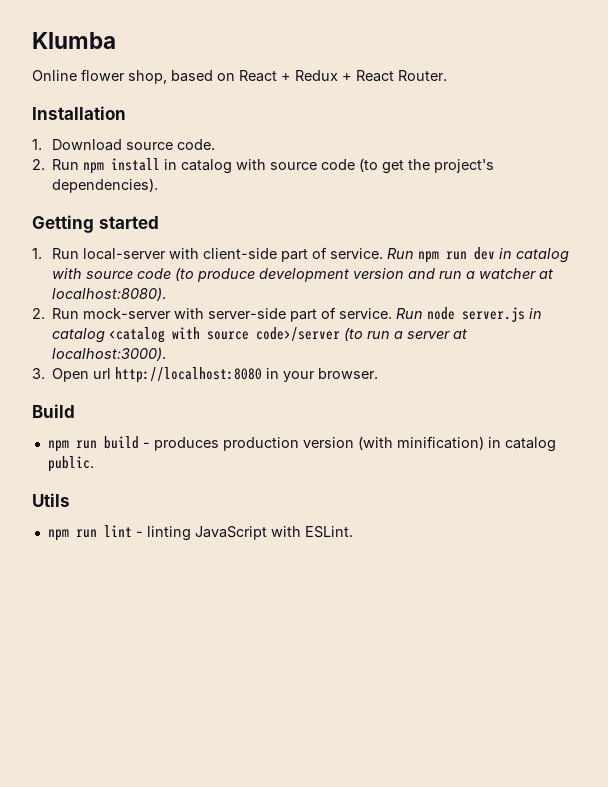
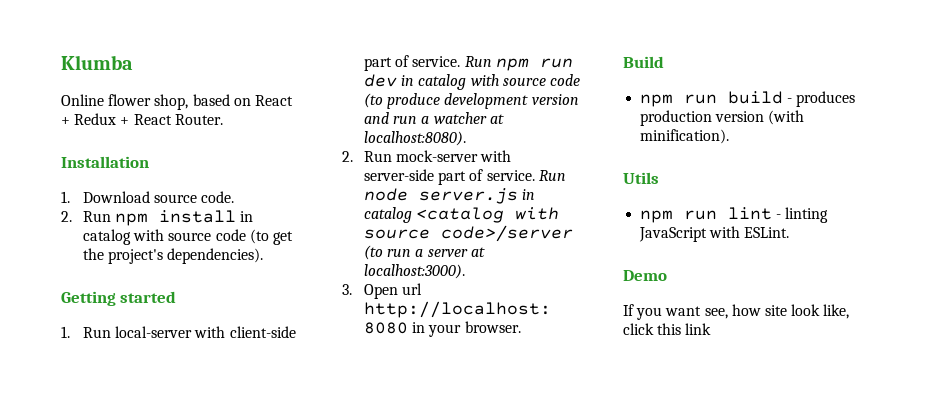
[396,436,556,452] [47,456,94,472] minification) in catalog public. -> [640,129,730,144] minification).
(353, 532) none -> [623,270,667,281] [623,304,850,320] [623,323,712,335] // Demo // If you want see, how site look like, click this link

